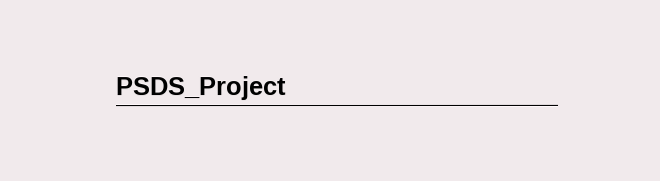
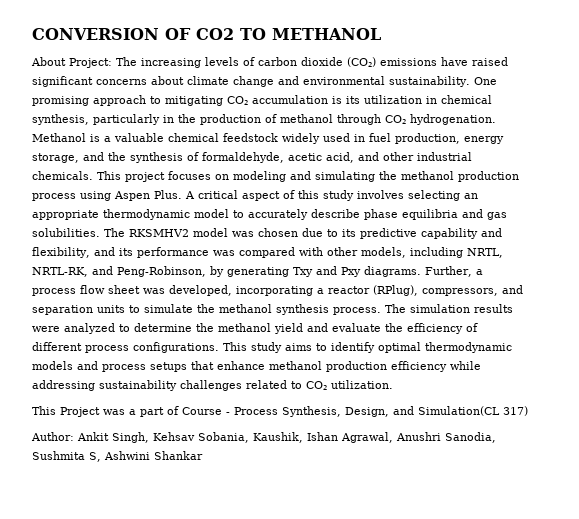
[115,76,287,101] PSDS_Project -> [32,28,381,40] [31,57,508,68] [32,76,497,87] [32,95,492,106] [32,114,496,125] [32,133,504,144] [32,152,472,163] [32,171,519,182] [32,190,478,201] [32,209,507,220] [32,228,502,239] [32,247,503,258] [32,266,483,277] [32,285,523,296] [32,304,513,315] [32,323,478,334] [32,342,512,353] [32,361,481,372] [32,380,393,391] [32,406,528,417] [31,432,496,443] [32,451,203,462] CONVERSION OF CO2 TO METHANOL // About Project: The increasing levels of carbon dioxide (CO₂) emissions have raised significant concerns about climate change and environmental sustainability. One promising approach to mitigating CO₂ accumulation is its utilization in chemical synthesis, particularly in the production of methanol through CO₂ hydrogenation. Methanol is a valuable chemical feedstock widely used in fuel production, energy storage, and the synthesis of formaldehyde, acetic acid, and other industrial chemicals. This project focuses on modeling and simulating the methanol production process using Aspen Plus. A critical aspect of this study involves selecting an appropriate thermodynamic model to accurately describe phase equilibria and gas solubilities. The RKSMHV2 model was chosen due to its predictive capability and flexibility, and its performance was compared with other models, including NRTL, NRTL-RK, and Peng-Robinson, by generating Txy and Pxy diagrams. Further, a process flow sheet was developed, incorporating a reactor (RPlug), compressors, and separation units to simulate the methanol synthesis process. The simulation results were analyzed to determine the methanol yield and evaluate the efficiency of different process configurations. This study aims to identify optimal thermodynamic models and process setups that enhance methanol production efficiency while addressing sustainability challenges related to CO₂ utilization. // This Project was a part of Course - Process Synthesis, Design, and Simulation(CL 317) // Author: Ankit Singh, Kehsav Sobania, Kaushik, Ishan Agrawal, Anushri Sanodia, Sushmita S, Ashwini Shankar

